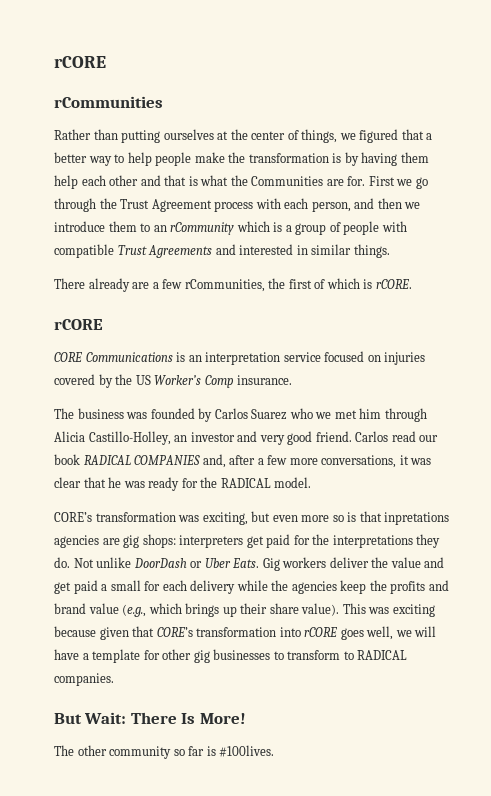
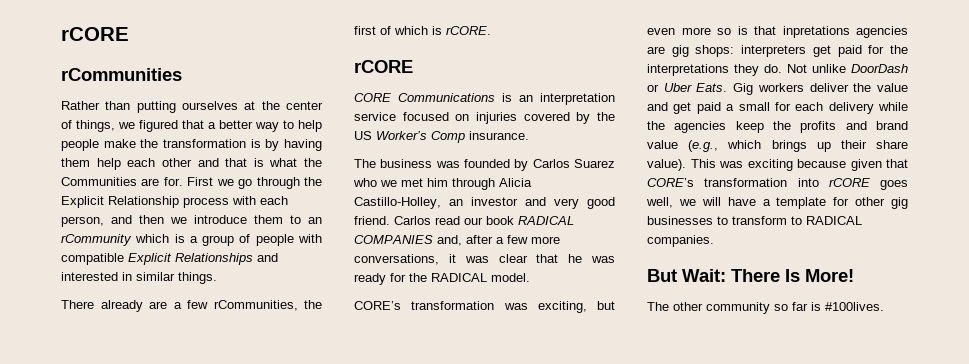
[120,199,212,212] Trust Agreement -> [61,196,179,208] Explicit Relationship
[117,245,213,258] Trust Agreements -> [128,253,253,265] Explicit Relationships

